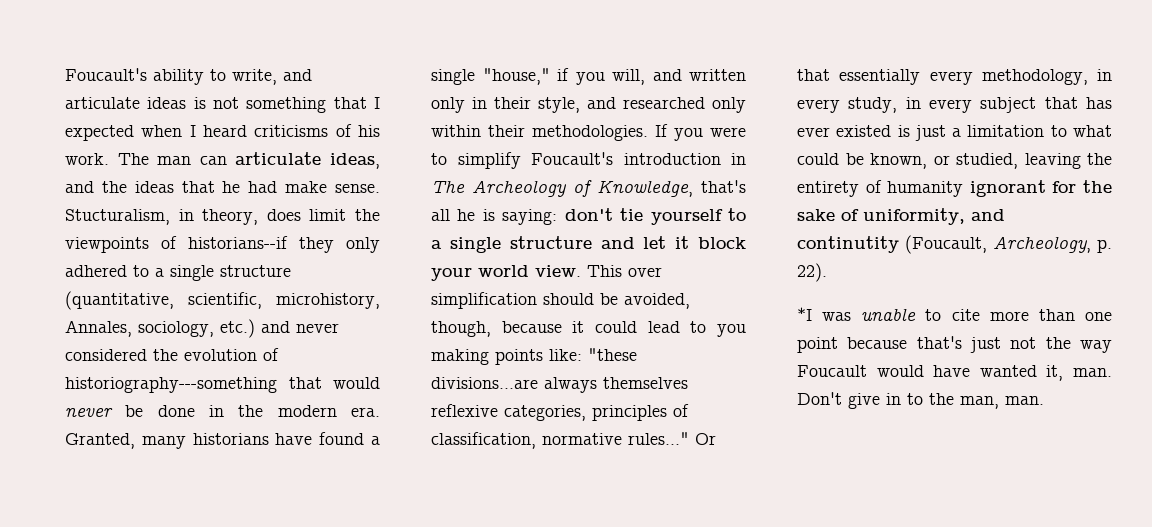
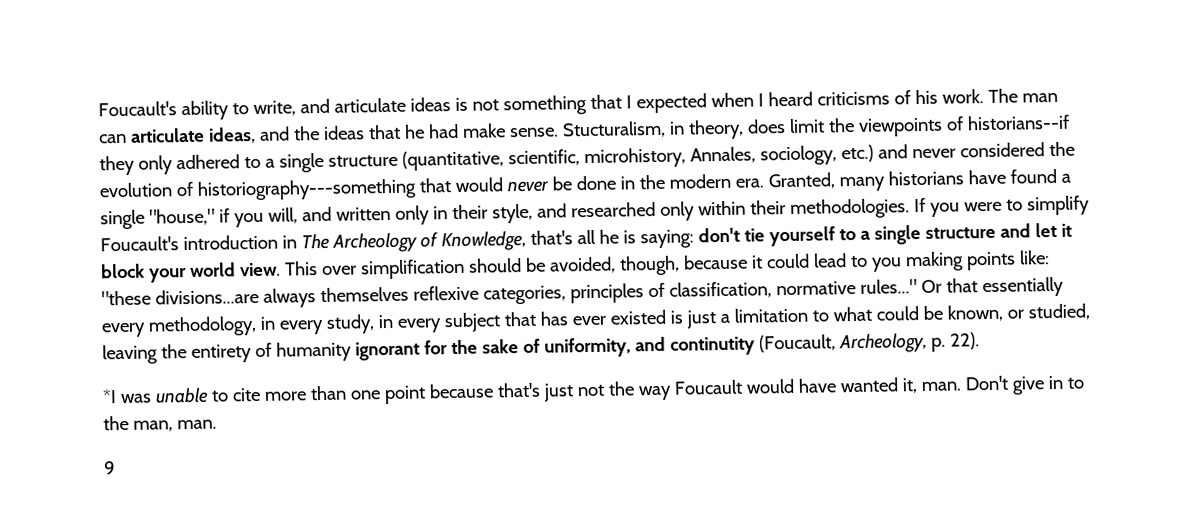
(1044, 400) none -> [103,461,116,475] // 9

